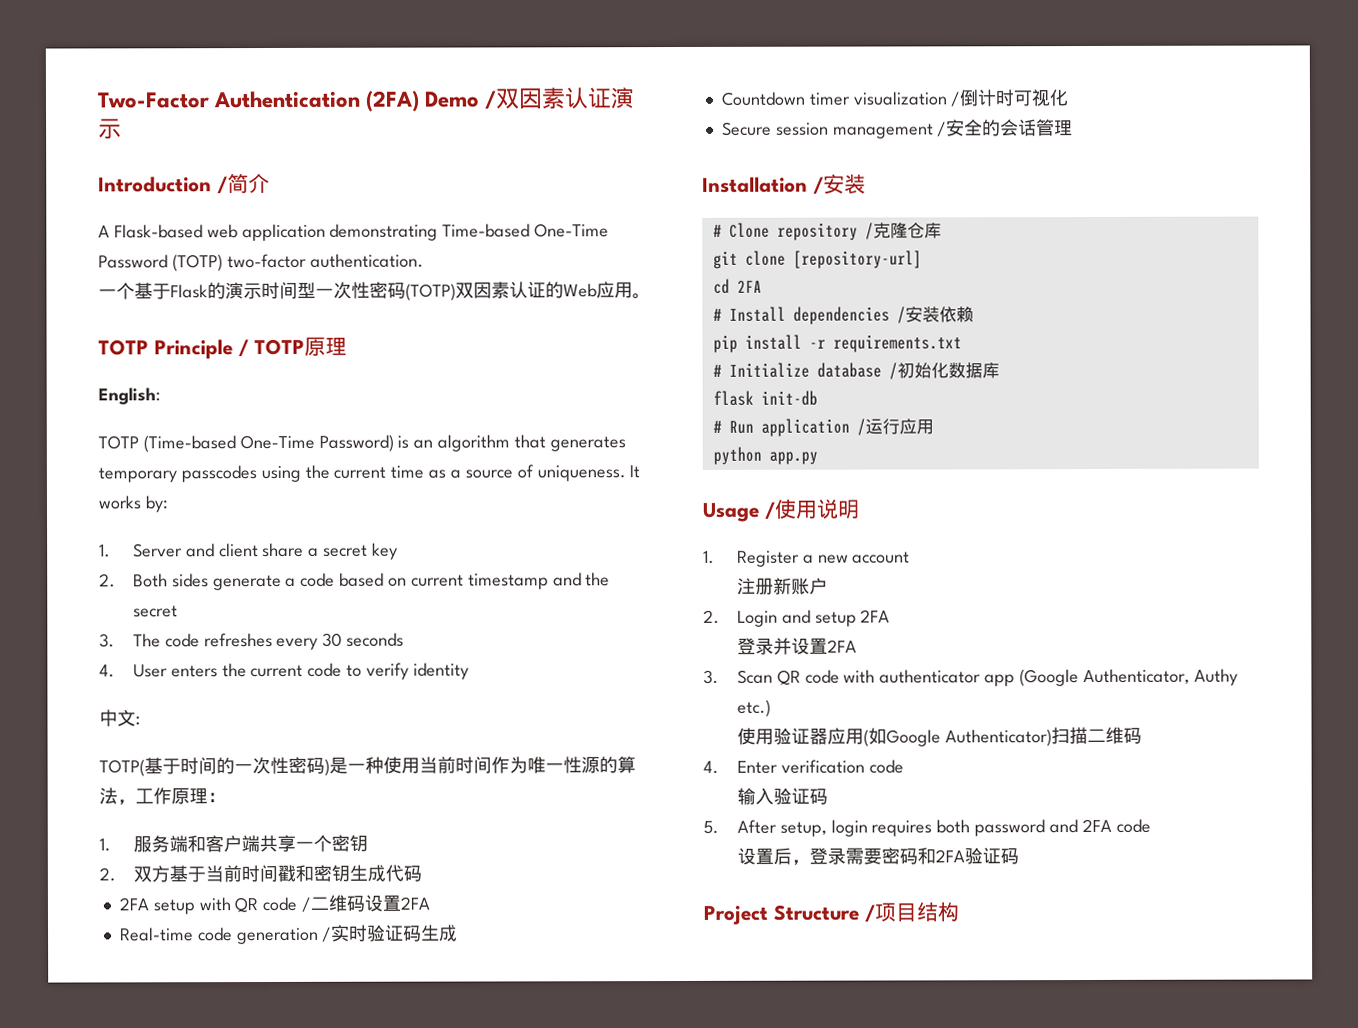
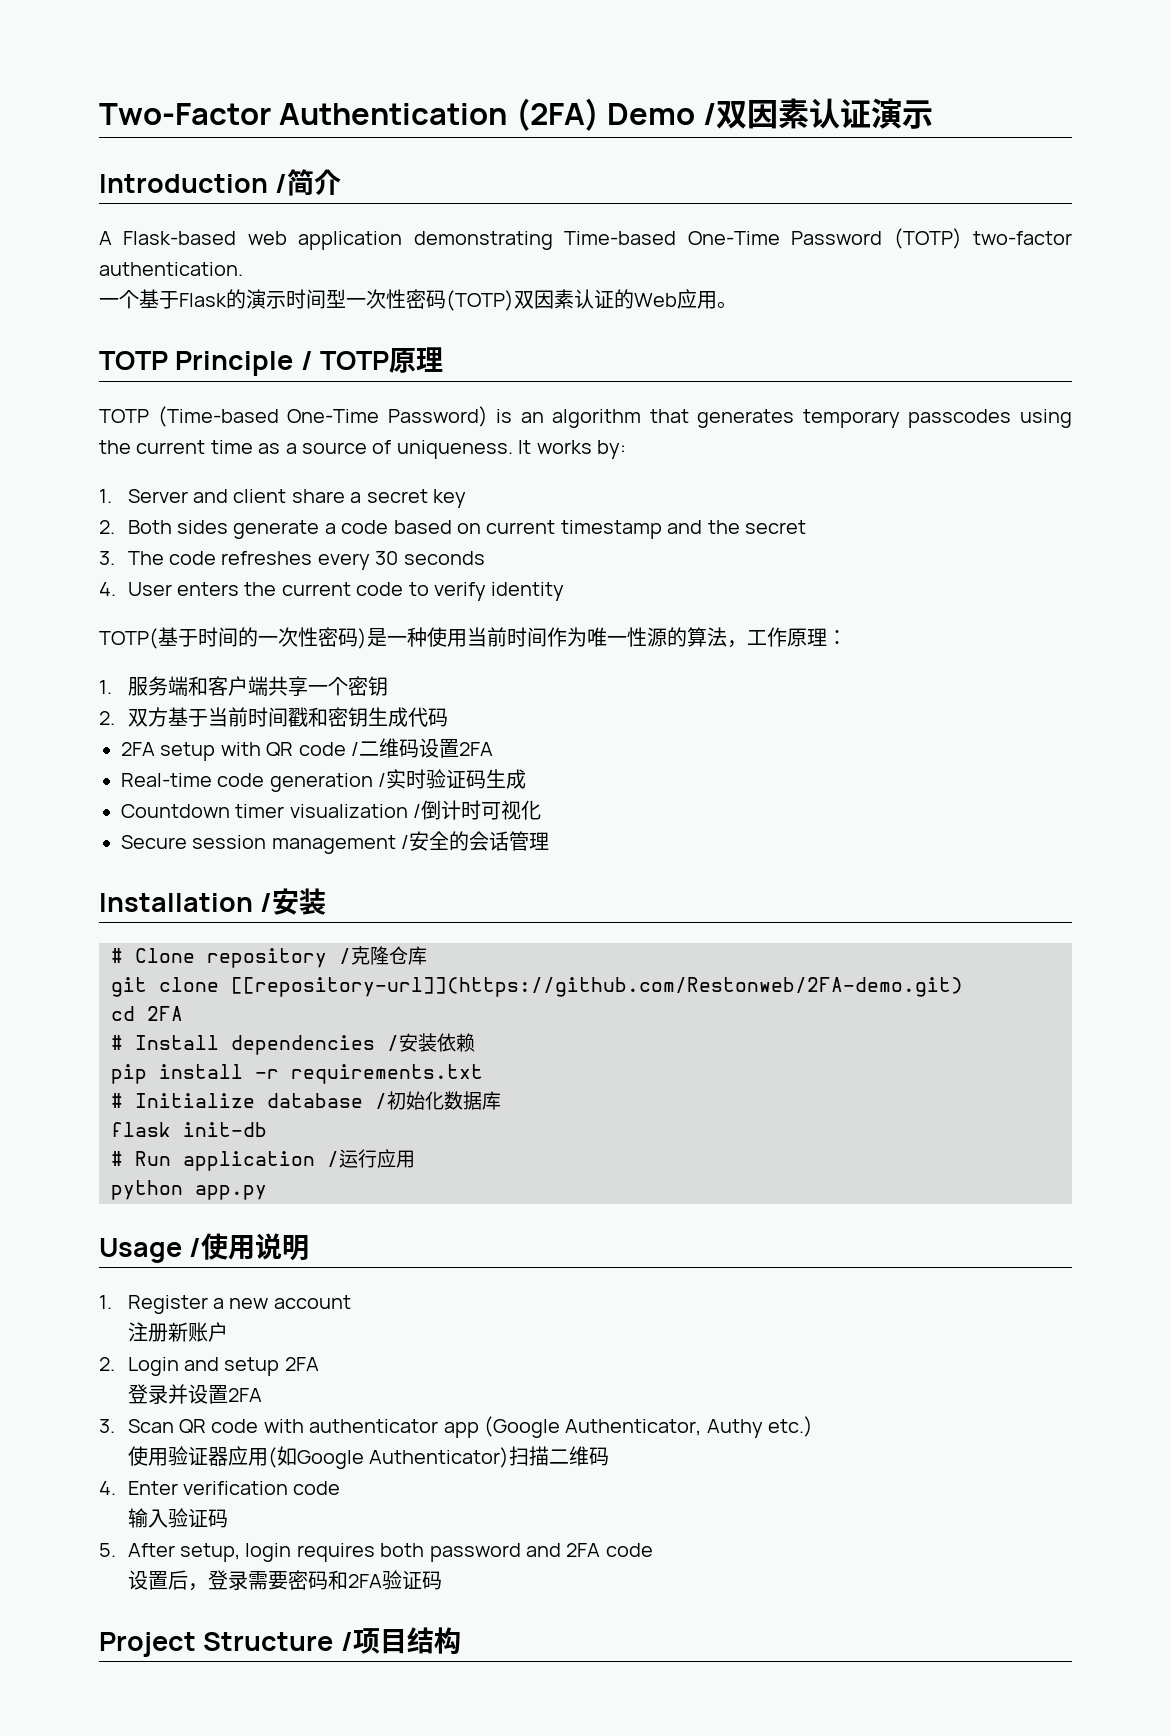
[98,387,161,405] // English: -> (443, 359) none
[99,709,141,727] // 中文: -> (565, 591) none
[792,250,922,269] [repository-url] -> [231,977,963,997] [[repository-url]](https://github.com/Restonweb/2FA-demo.git)

